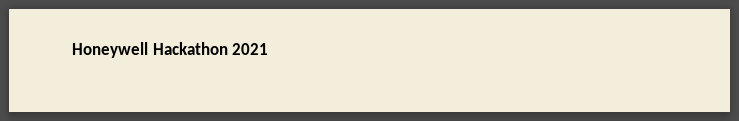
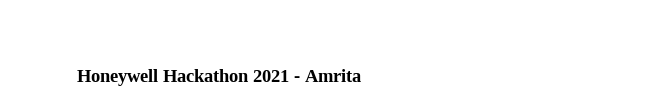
(269, 49) none -> [294,69,361,82] - Amrita

